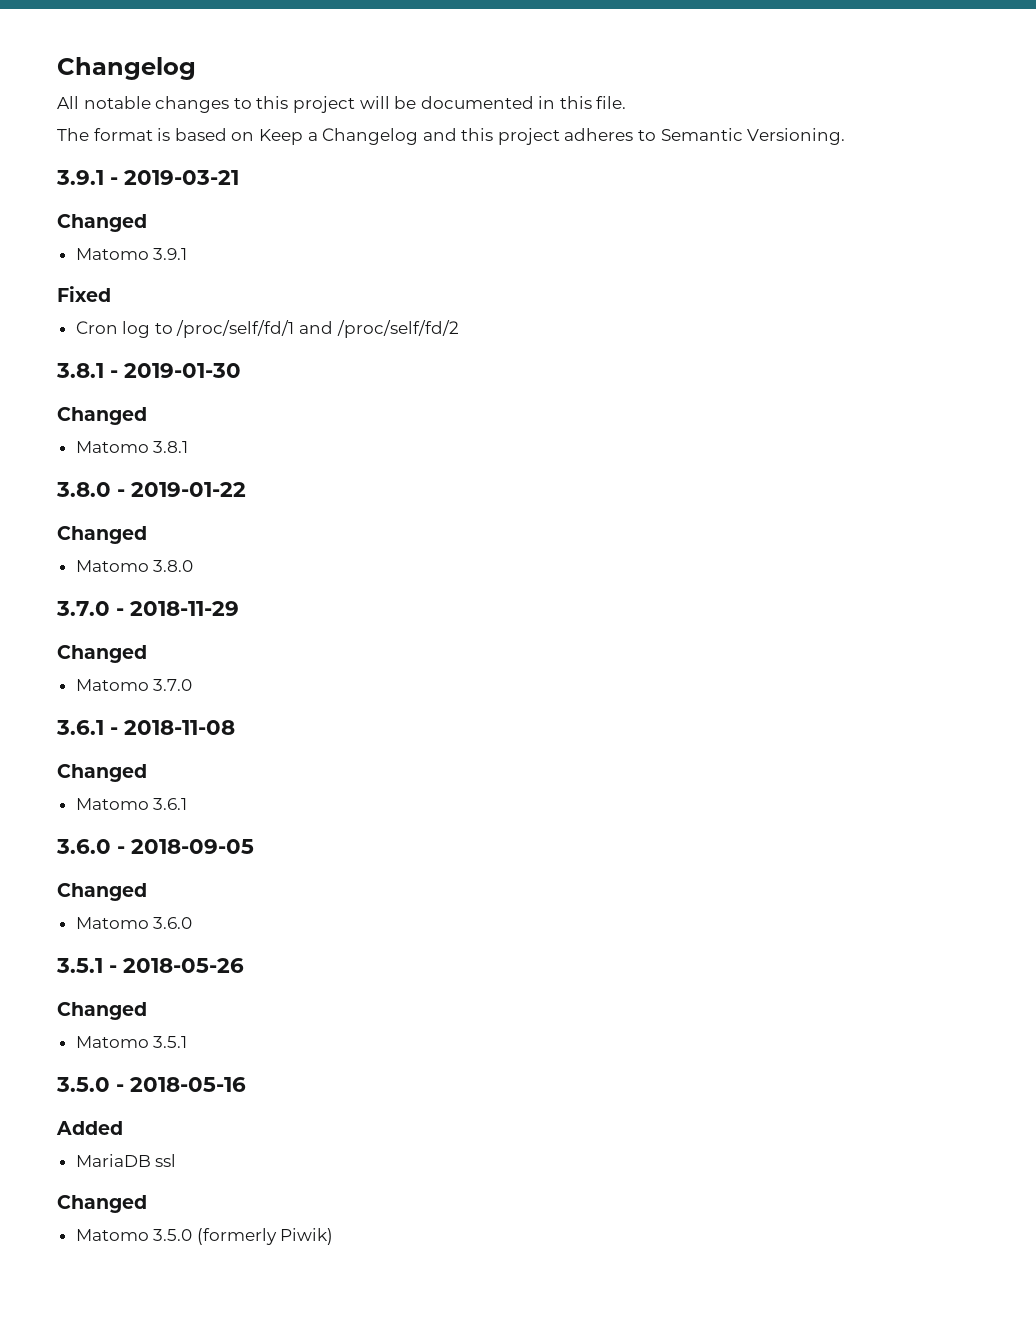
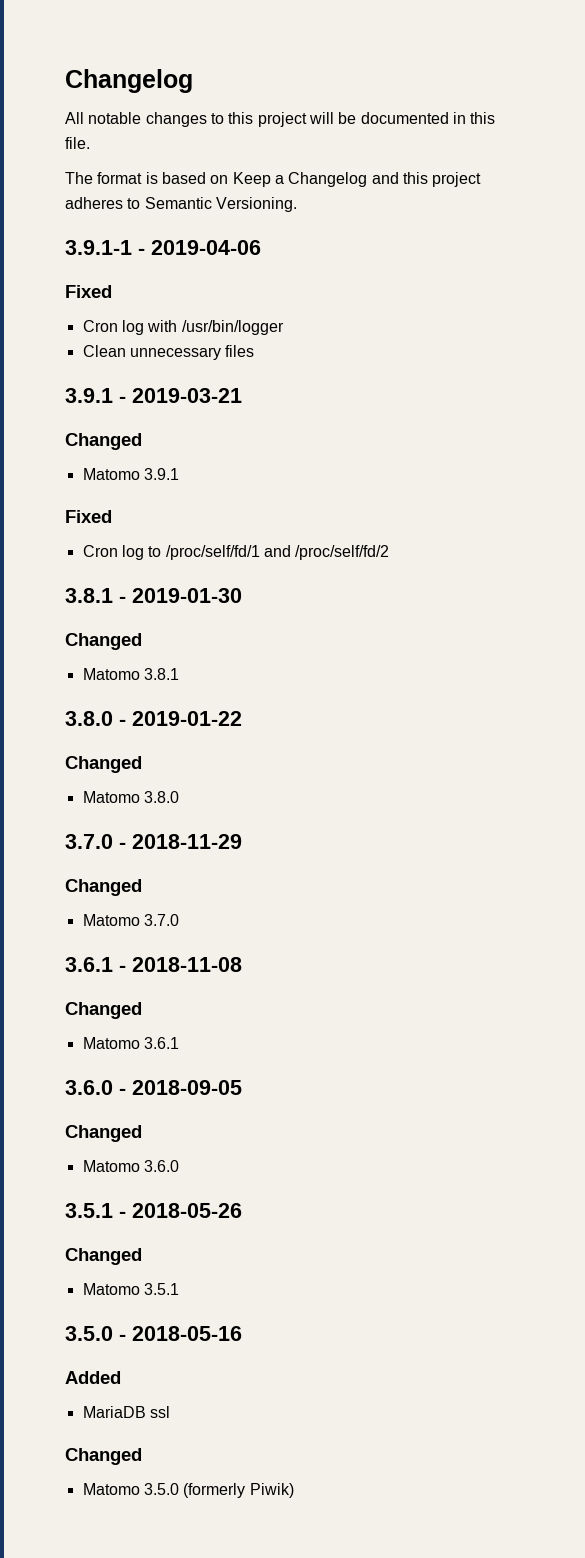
(846, 136) none -> [65,240,261,255] [65,285,112,298] [82,320,284,335] [82,345,255,360] // 3.9.1-1 - 2019-04-06 // Fixed // Cron log with /usr/bin/logger // Clean unnecessary files

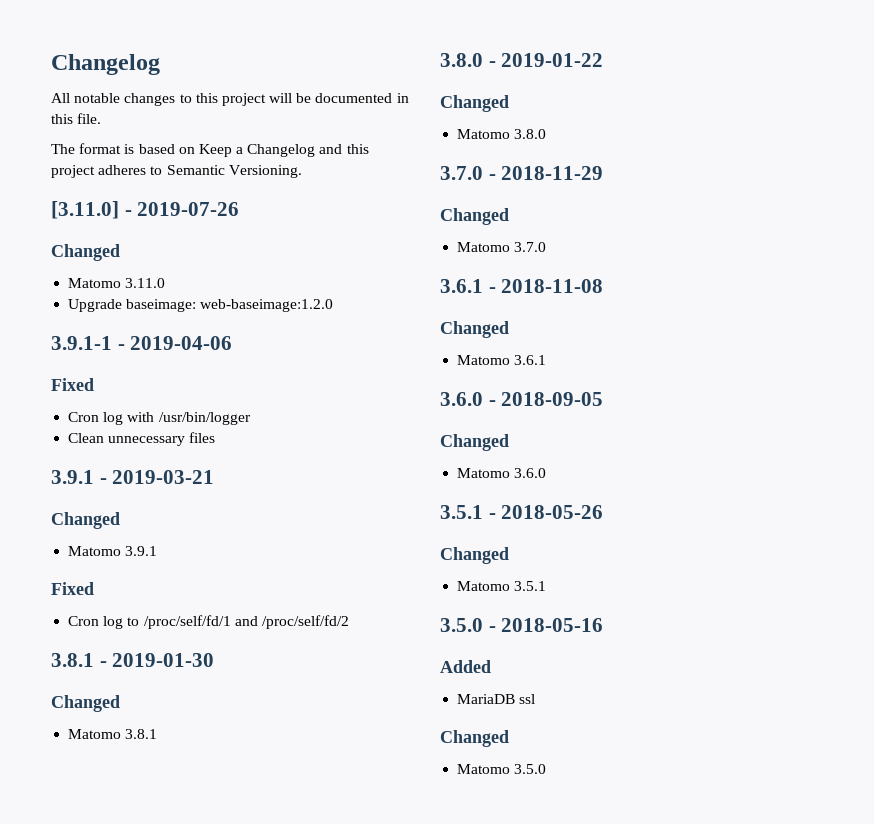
(297, 204) none -> [51,201,240,219] [51,244,120,261] [68,278,166,288] [68,299,334,312] // [3.11.0] - 2019-07-26 // Changed // Matomo 3.11.0 // Upgrade baseimage: web-baseimage:1.2.0
[183,1483,294,1498] (formerly Piwik) -> (547, 769) none

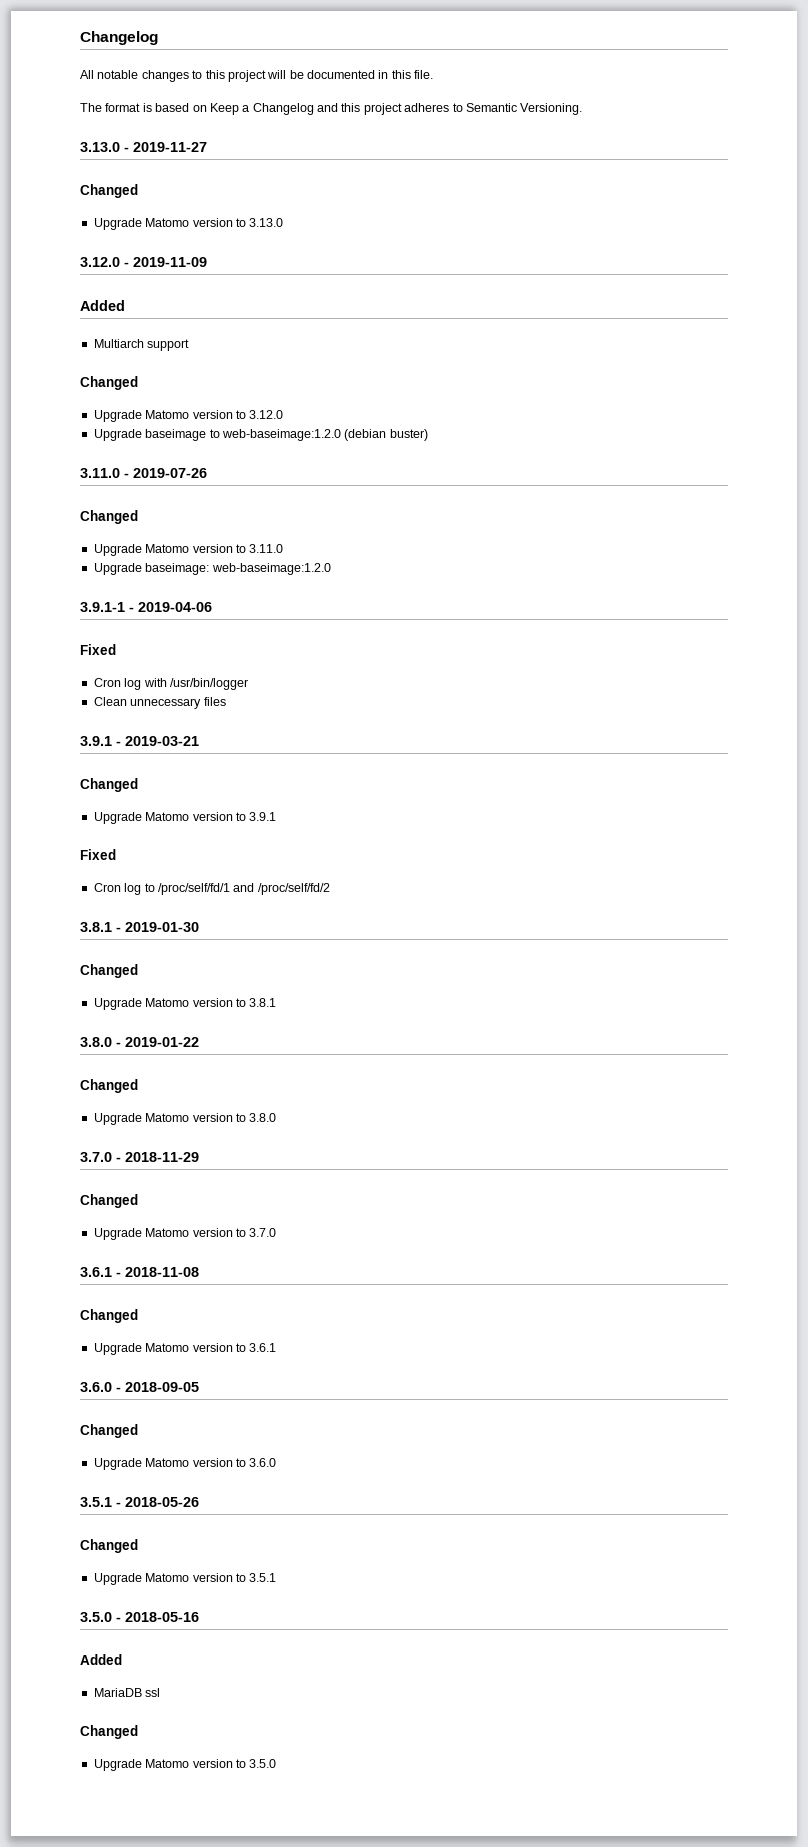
[51,201,119,219] [3.11.0] -> [80,142,207,152] [80,184,138,198] [93,218,284,230] [80,257,207,267] [80,300,125,311] [93,339,190,351] [80,376,138,390] [93,410,284,422] [93,429,428,441] [80,468,120,478] 3.13.0 - 2019-11-27 // Changed // Upgrade Matomo version to 3.13.0 // 3.12.0 - 2019-11-09 // Added // Multiarch support // Changed // Upgrade Matomo version to 3.12.0 // Upgrade baseimage to web-baseimage:1.2.0 (debian buster) // 3.11.0
[68,278,122,288] Matomo -> [93,544,246,556] Upgrade Matomo version to
[68,546,122,556] Matomo -> [93,812,246,824] Upgrade Matomo version to
[68,729,122,739] Matomo -> [93,998,246,1010] Upgrade Matomo version to
[457,129,511,139] Matomo -> [93,1113,246,1125] Upgrade Matomo version to
[457,242,511,252] Matomo -> [93,1228,246,1240] Upgrade Matomo version to
[457,355,511,365] Matomo -> [93,1343,246,1355] Upgrade Matomo version to
[457,468,511,478] Matomo -> [93,1458,246,1470] Upgrade Matomo version to
[457,581,511,591] Matomo -> [93,1573,246,1585] Upgrade Matomo version to
[457,764,511,774] Matomo -> [93,1759,246,1771] Upgrade Matomo version to

